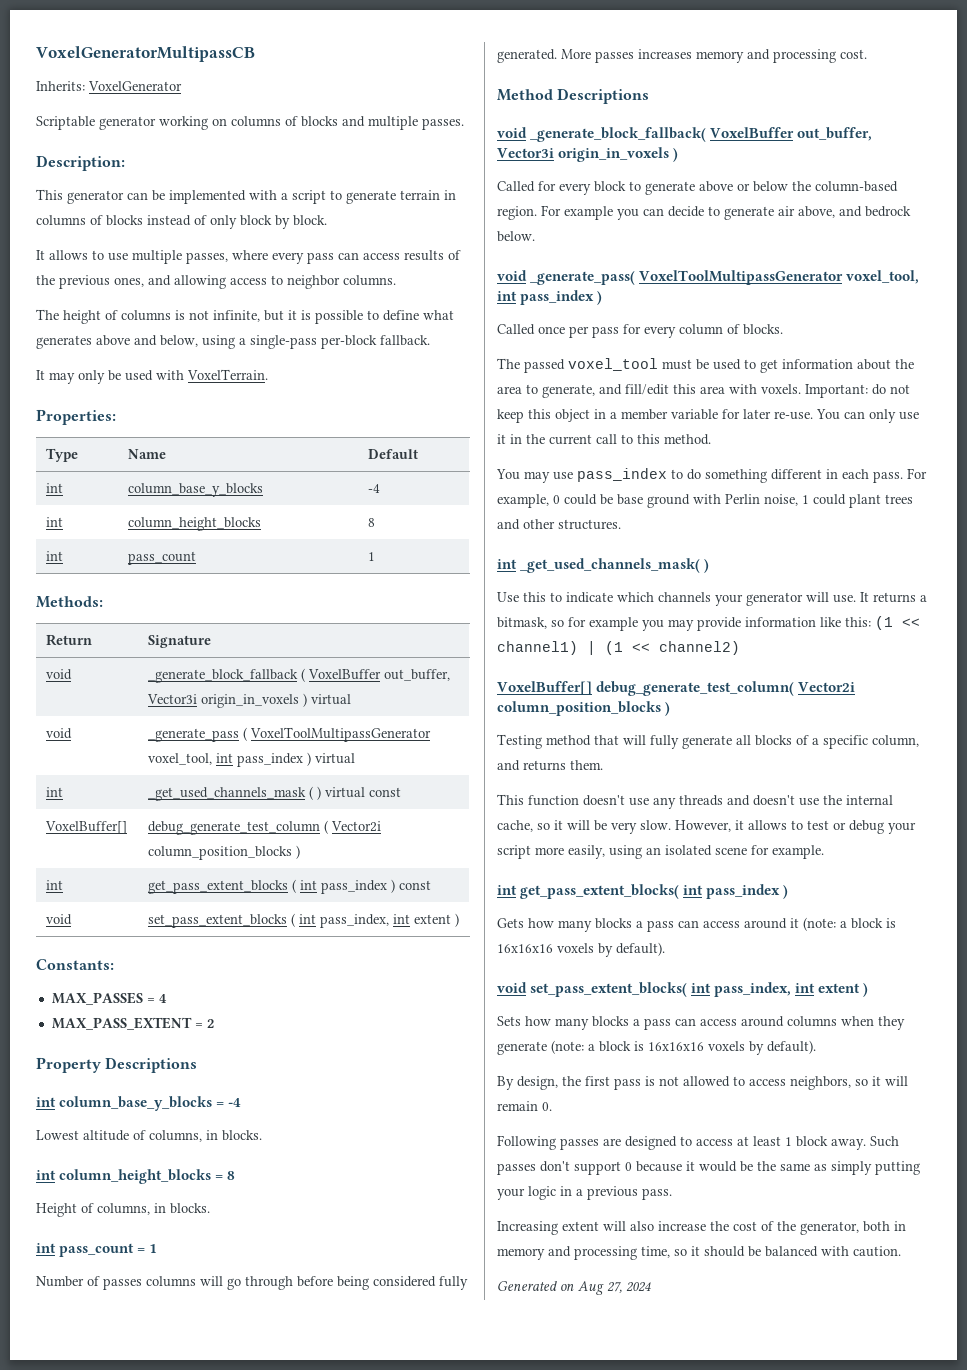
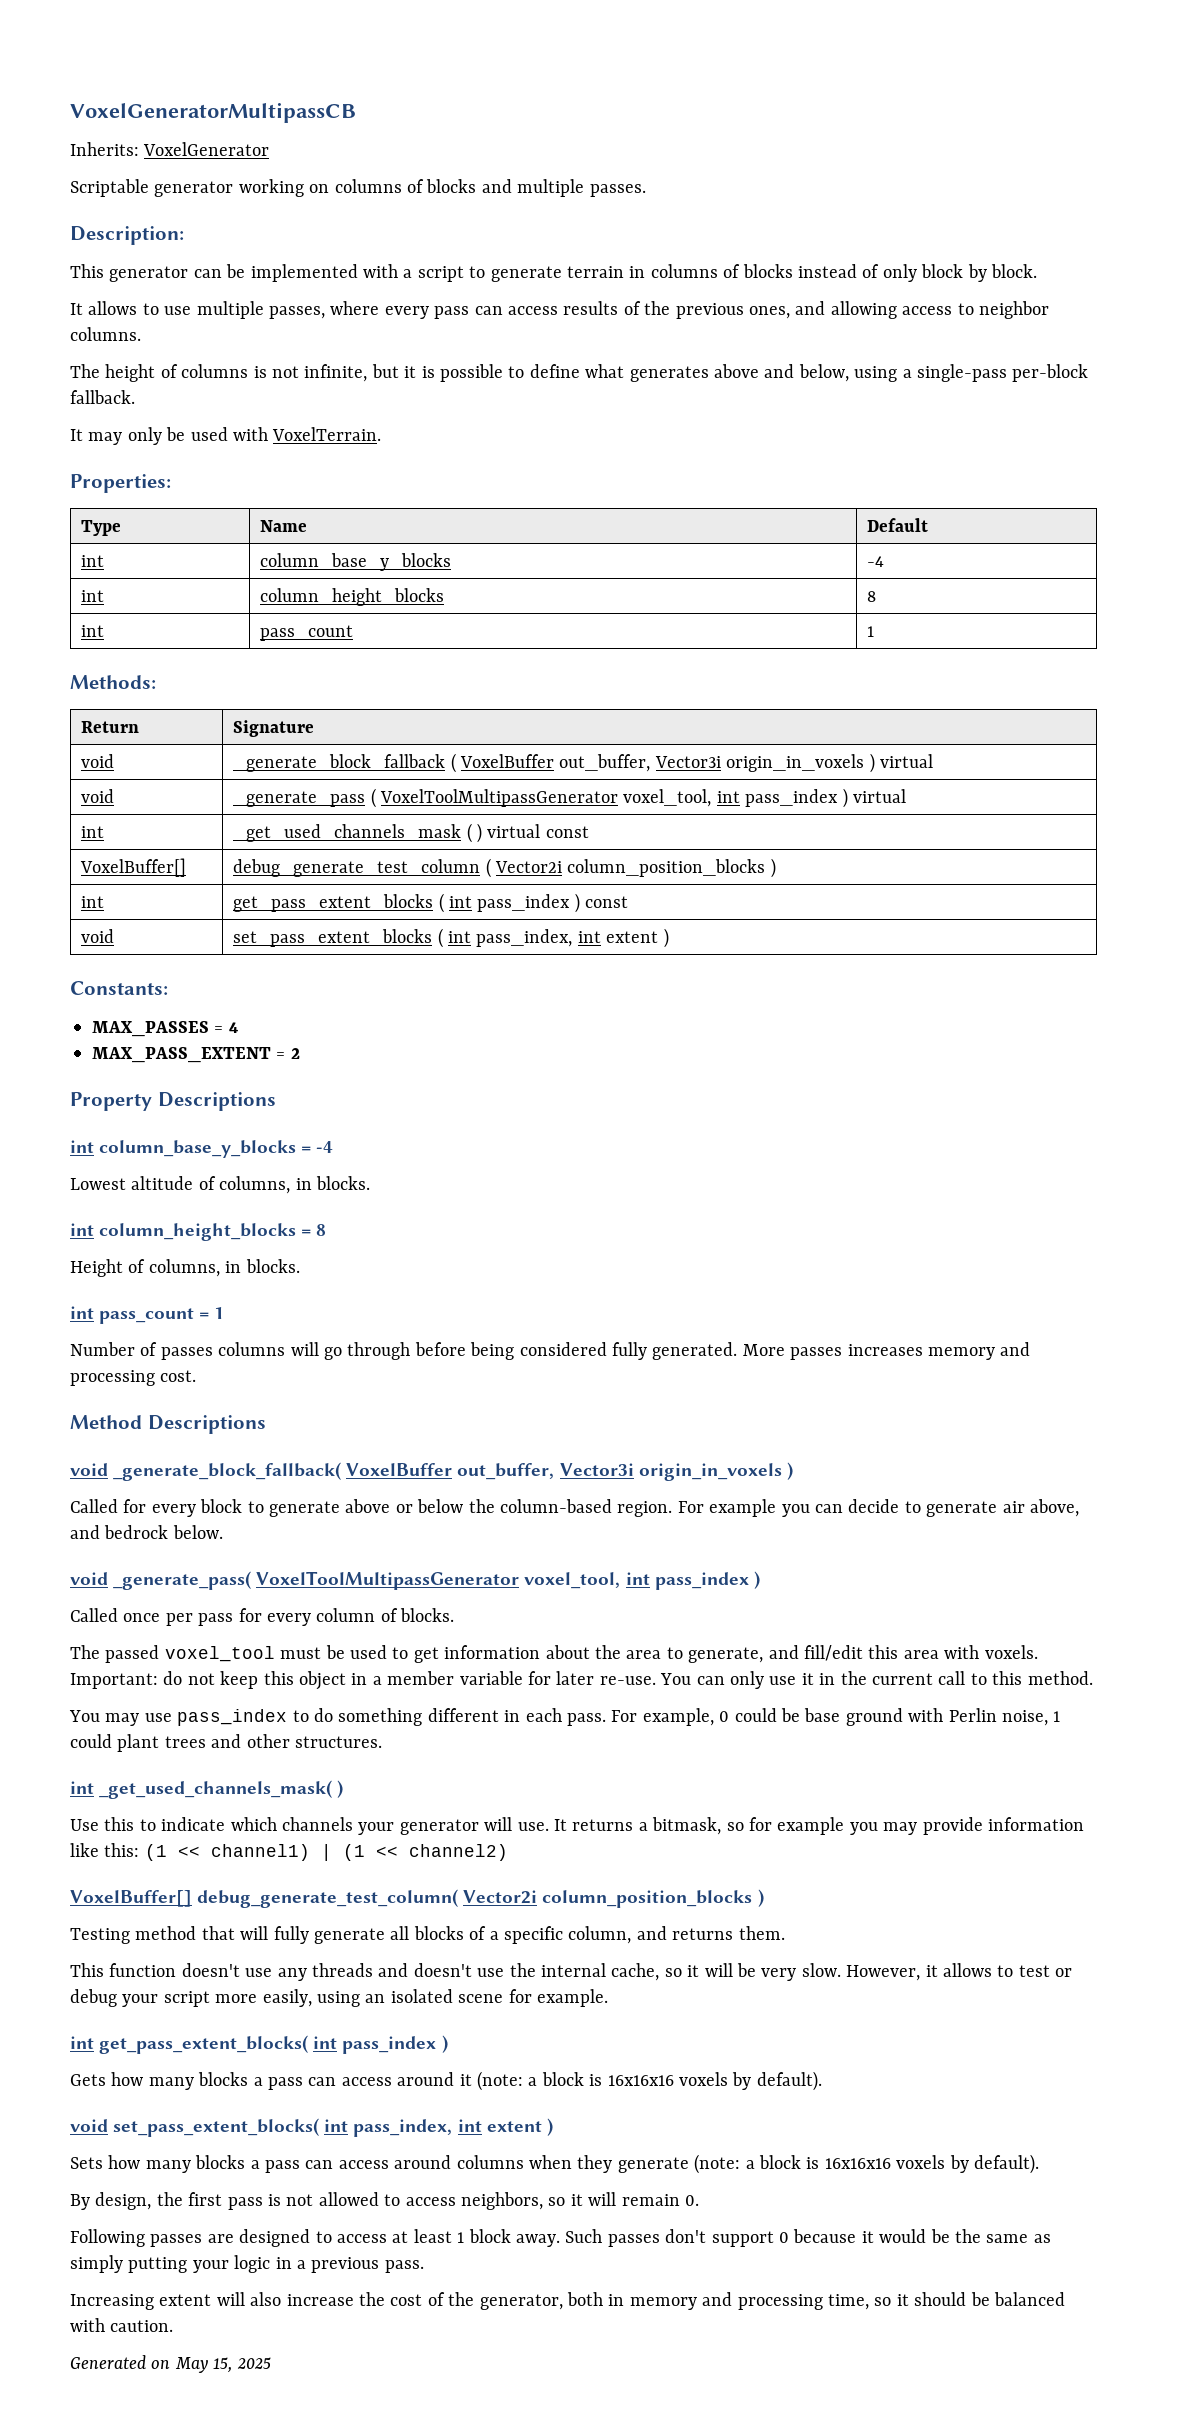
[578,1281,651,1295] Aug 27, 2024 -> [174,2357,271,2373] May 15, 2025

